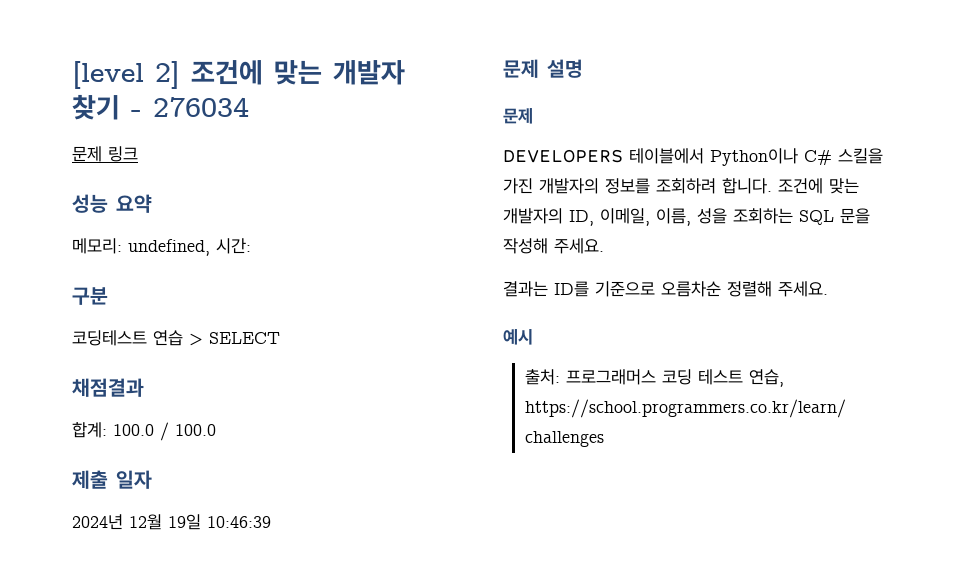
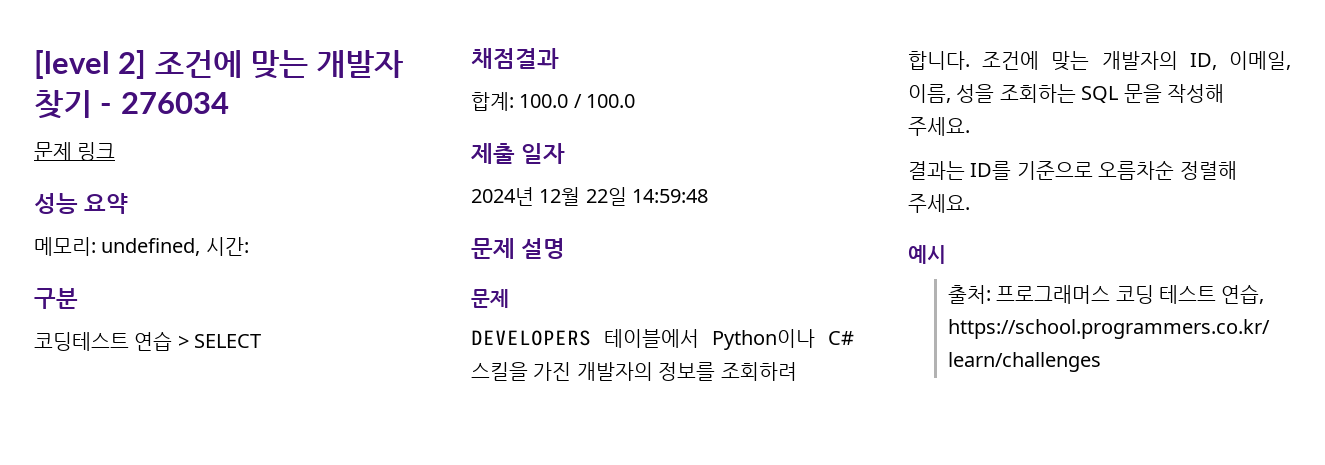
[168,514,271,530] 19일 10:46:39 -> [585,187,709,206] 22일 14:59:48

